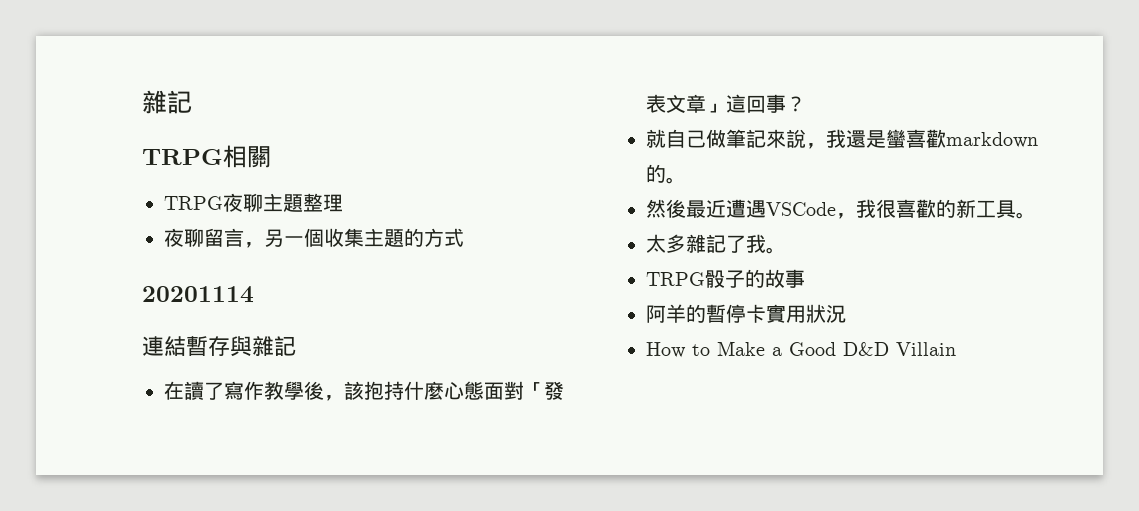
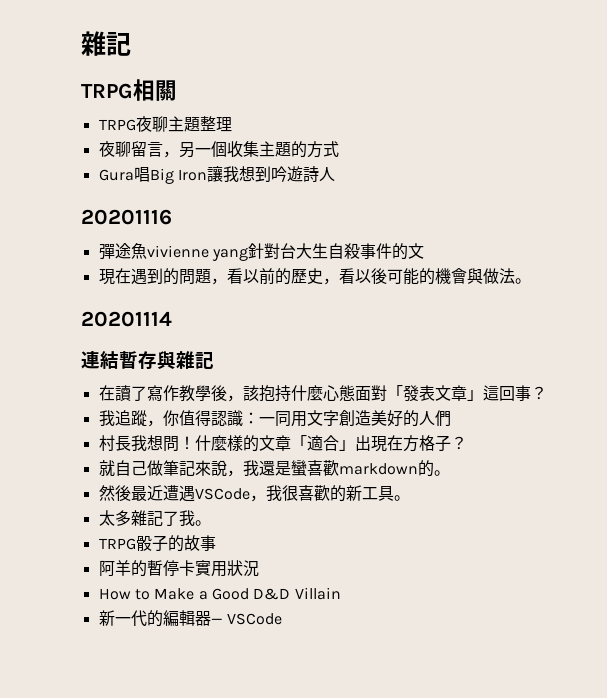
(464, 237) none -> [98,166,335,184] [81,209,172,225] [98,243,424,261] [98,268,531,285] // Gura唱Big Iron讓我想到吟遊詩人 // 20201116 // 彈途魚vivienne yang針對台大生自殺事件的文 // 現在遇到的問題，看以前的歷史，看以後可能的機會與做法。
(806, 104) none -> [98,410,451,427] [98,435,467,452] // 我追蹤，你值得認識：一同用文字創造美好的人們 // 村長我想問！什麼樣的文章「適合」出現在方格子？
(956, 349) none -> [98,610,282,627] // 新一代的編輯器— VSCode

